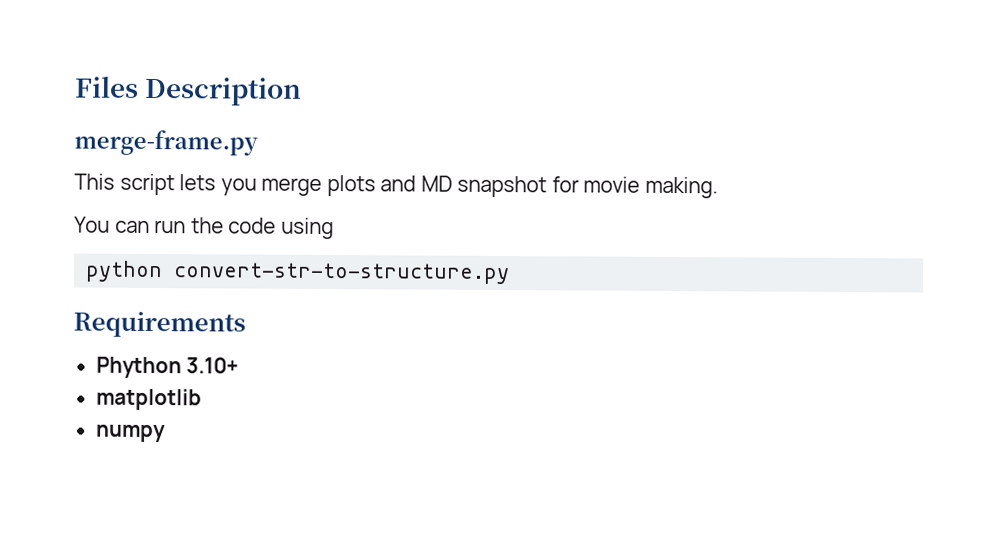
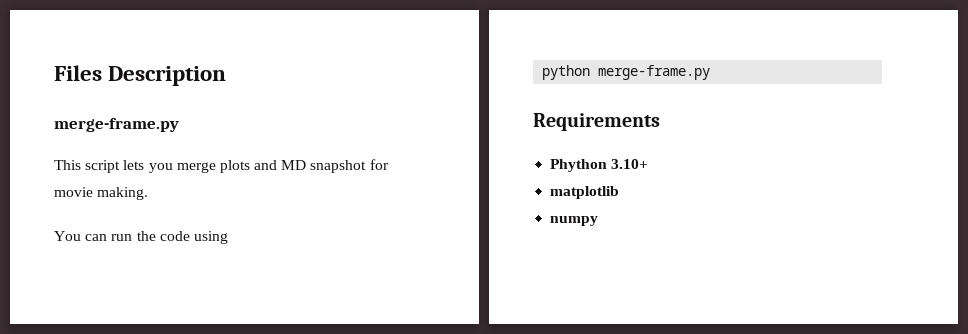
[173,262,511,285] convert-str-to-structure.py -> [598,65,711,80] merge-frame.py

